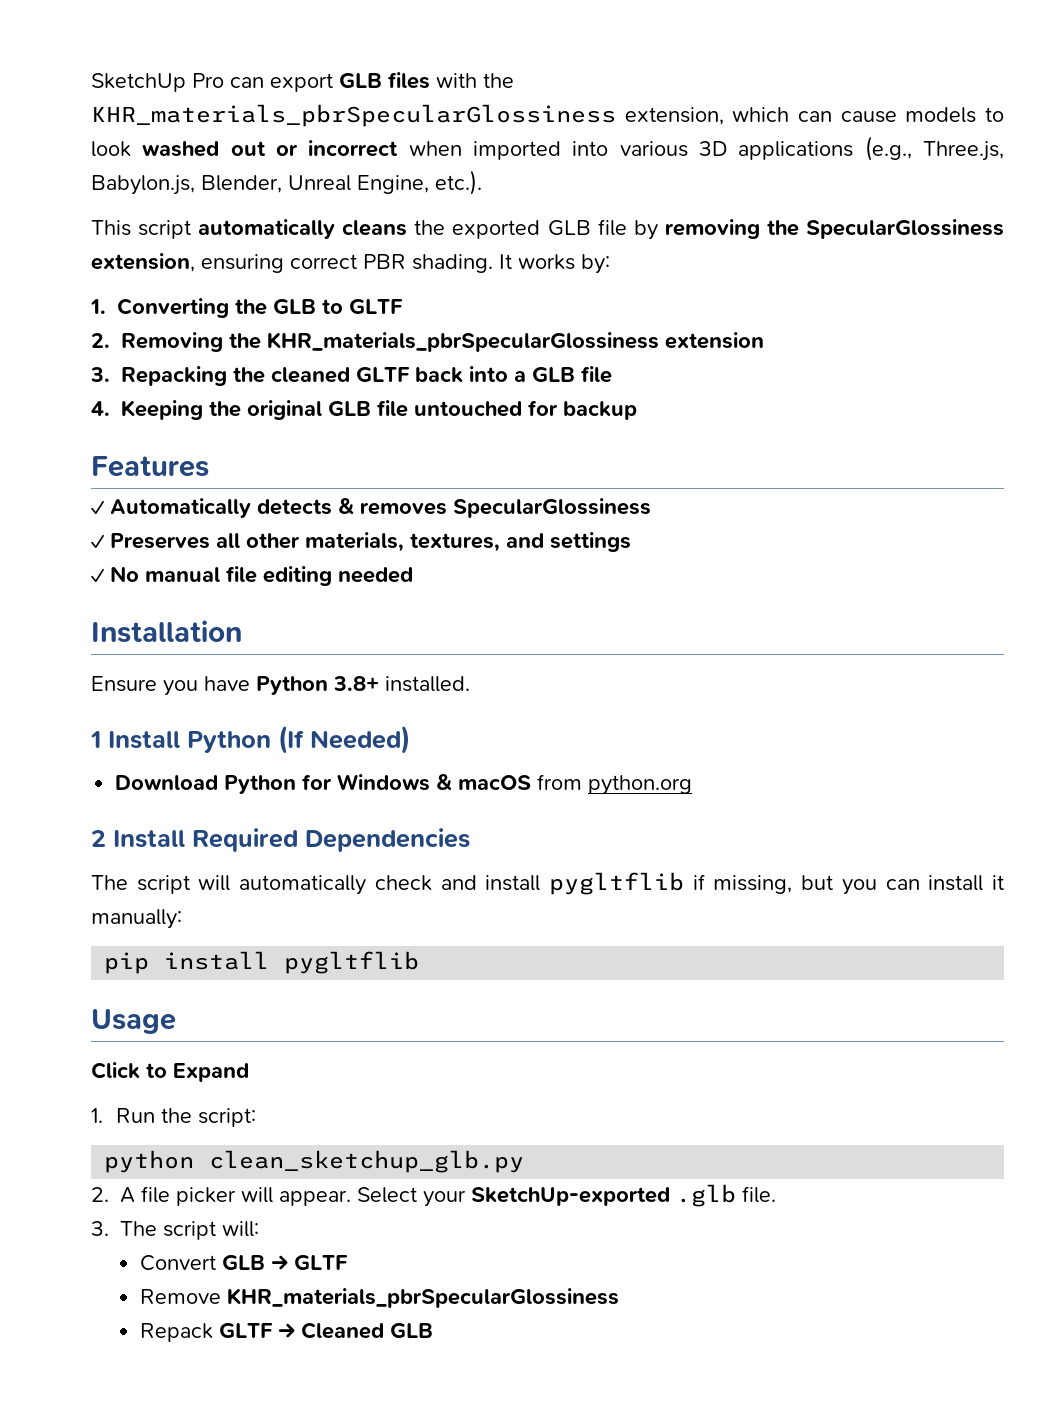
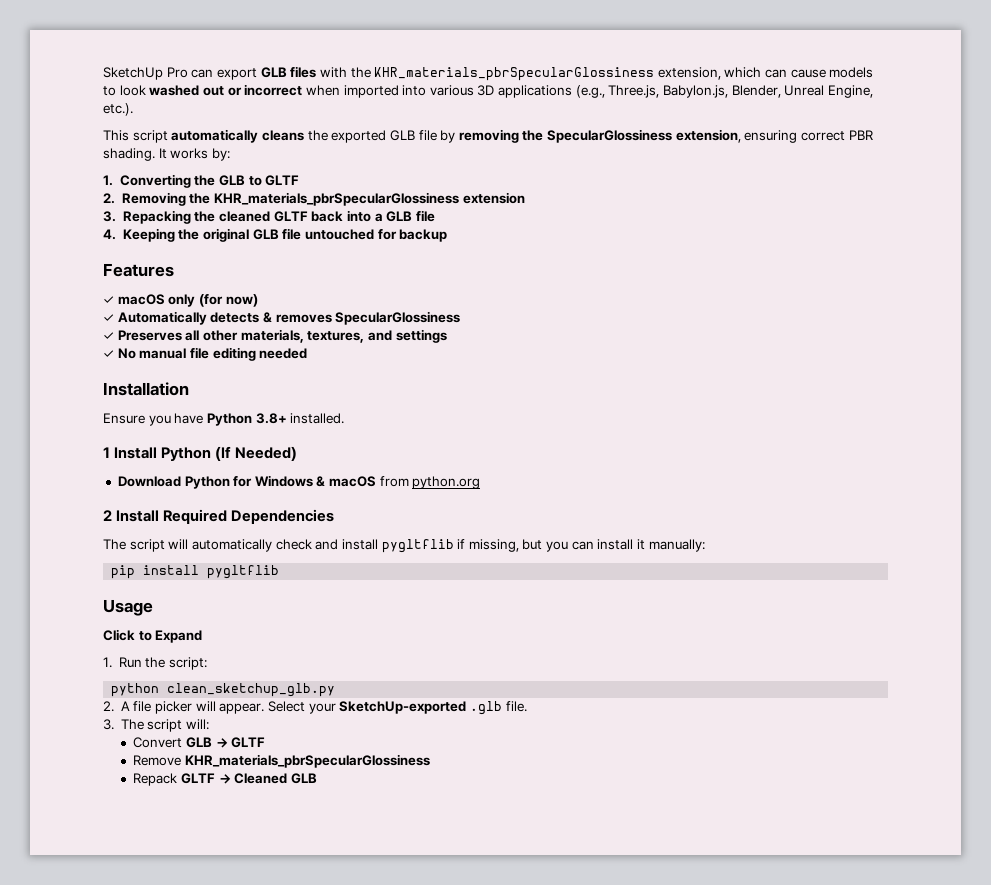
(209, 466) none -> [103,294,258,307] // ✓ macOS only (for now)

